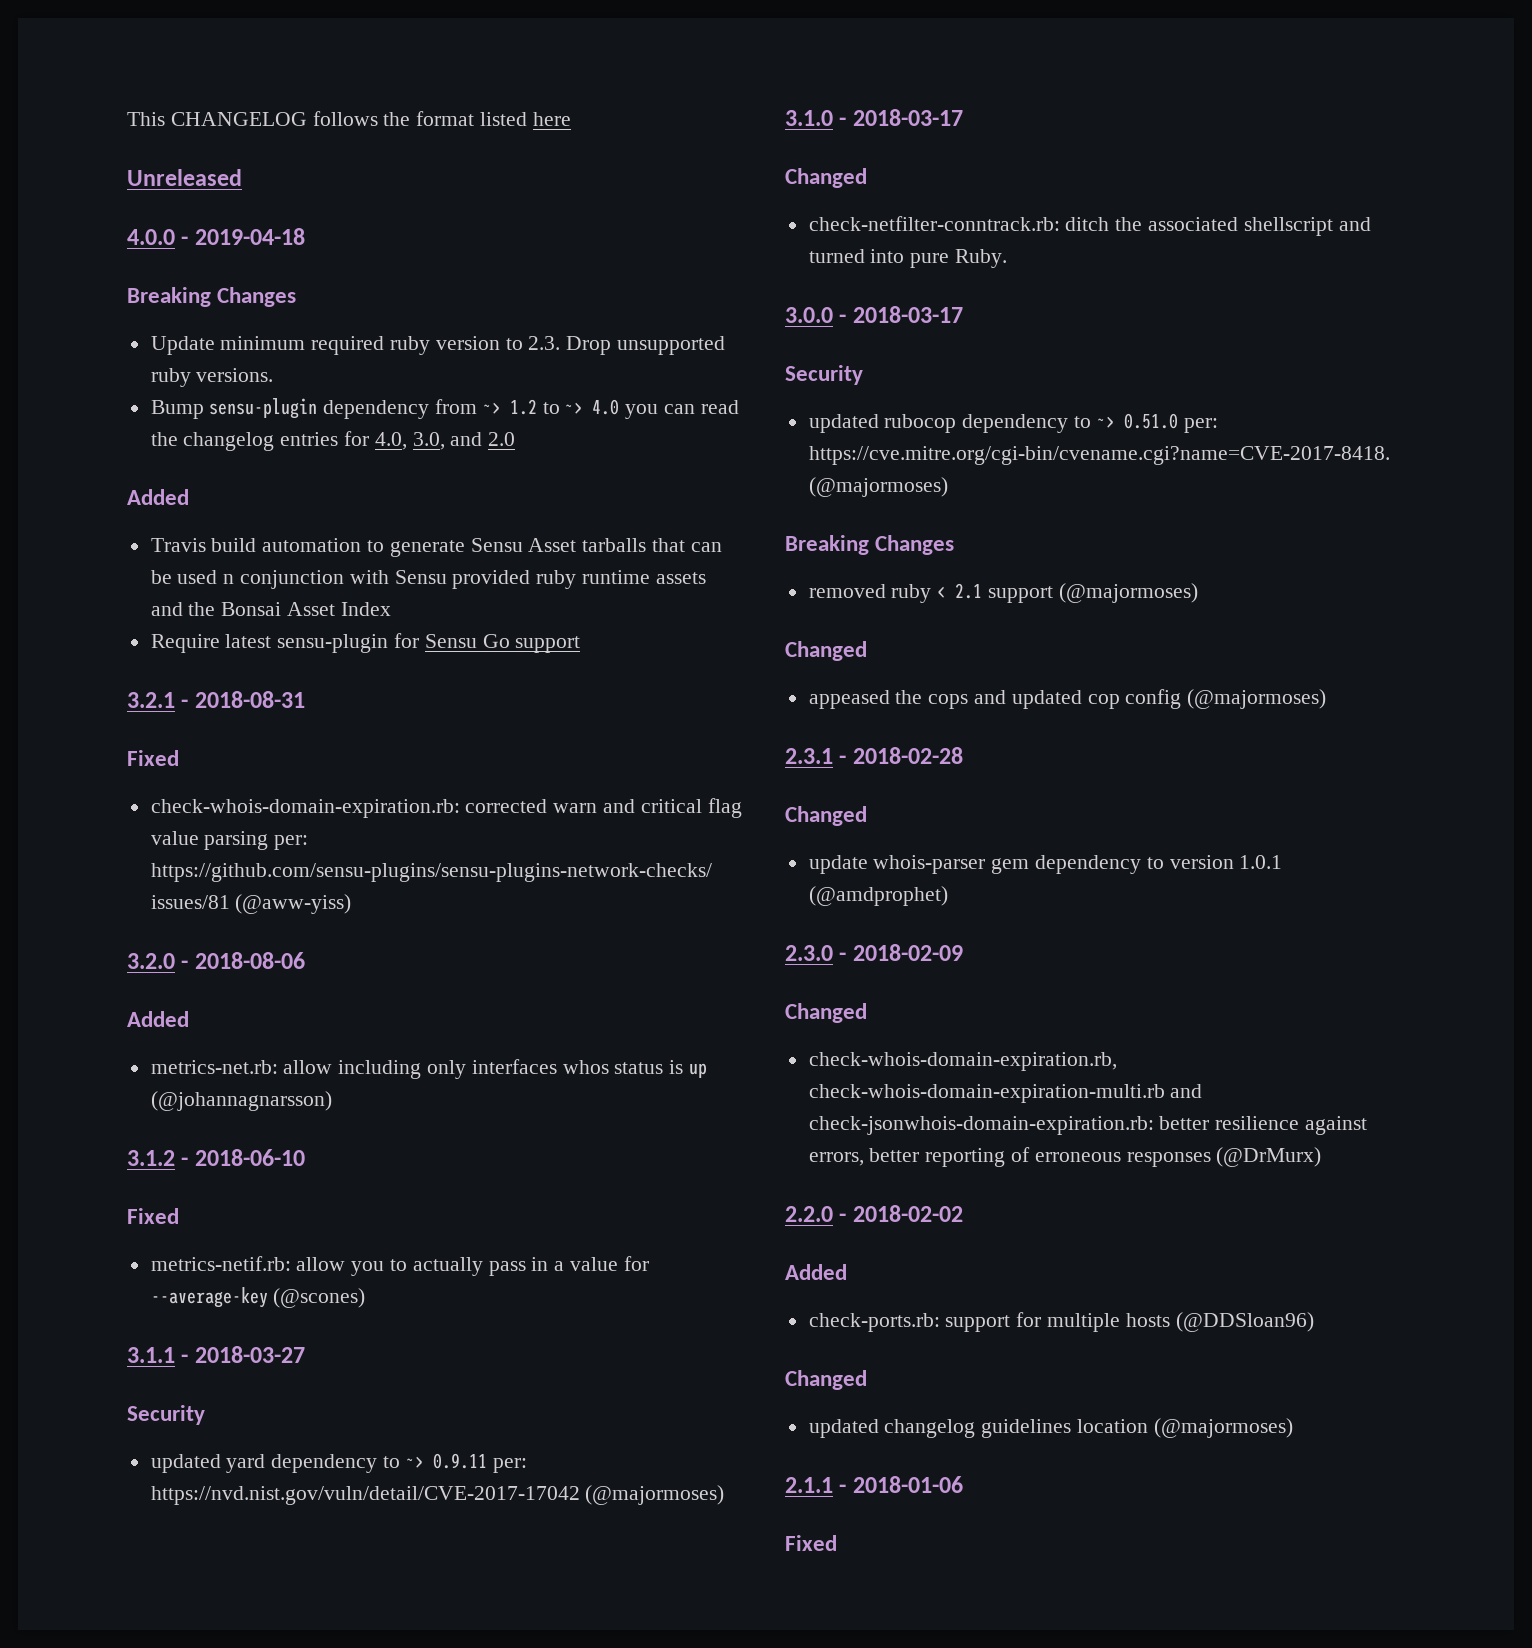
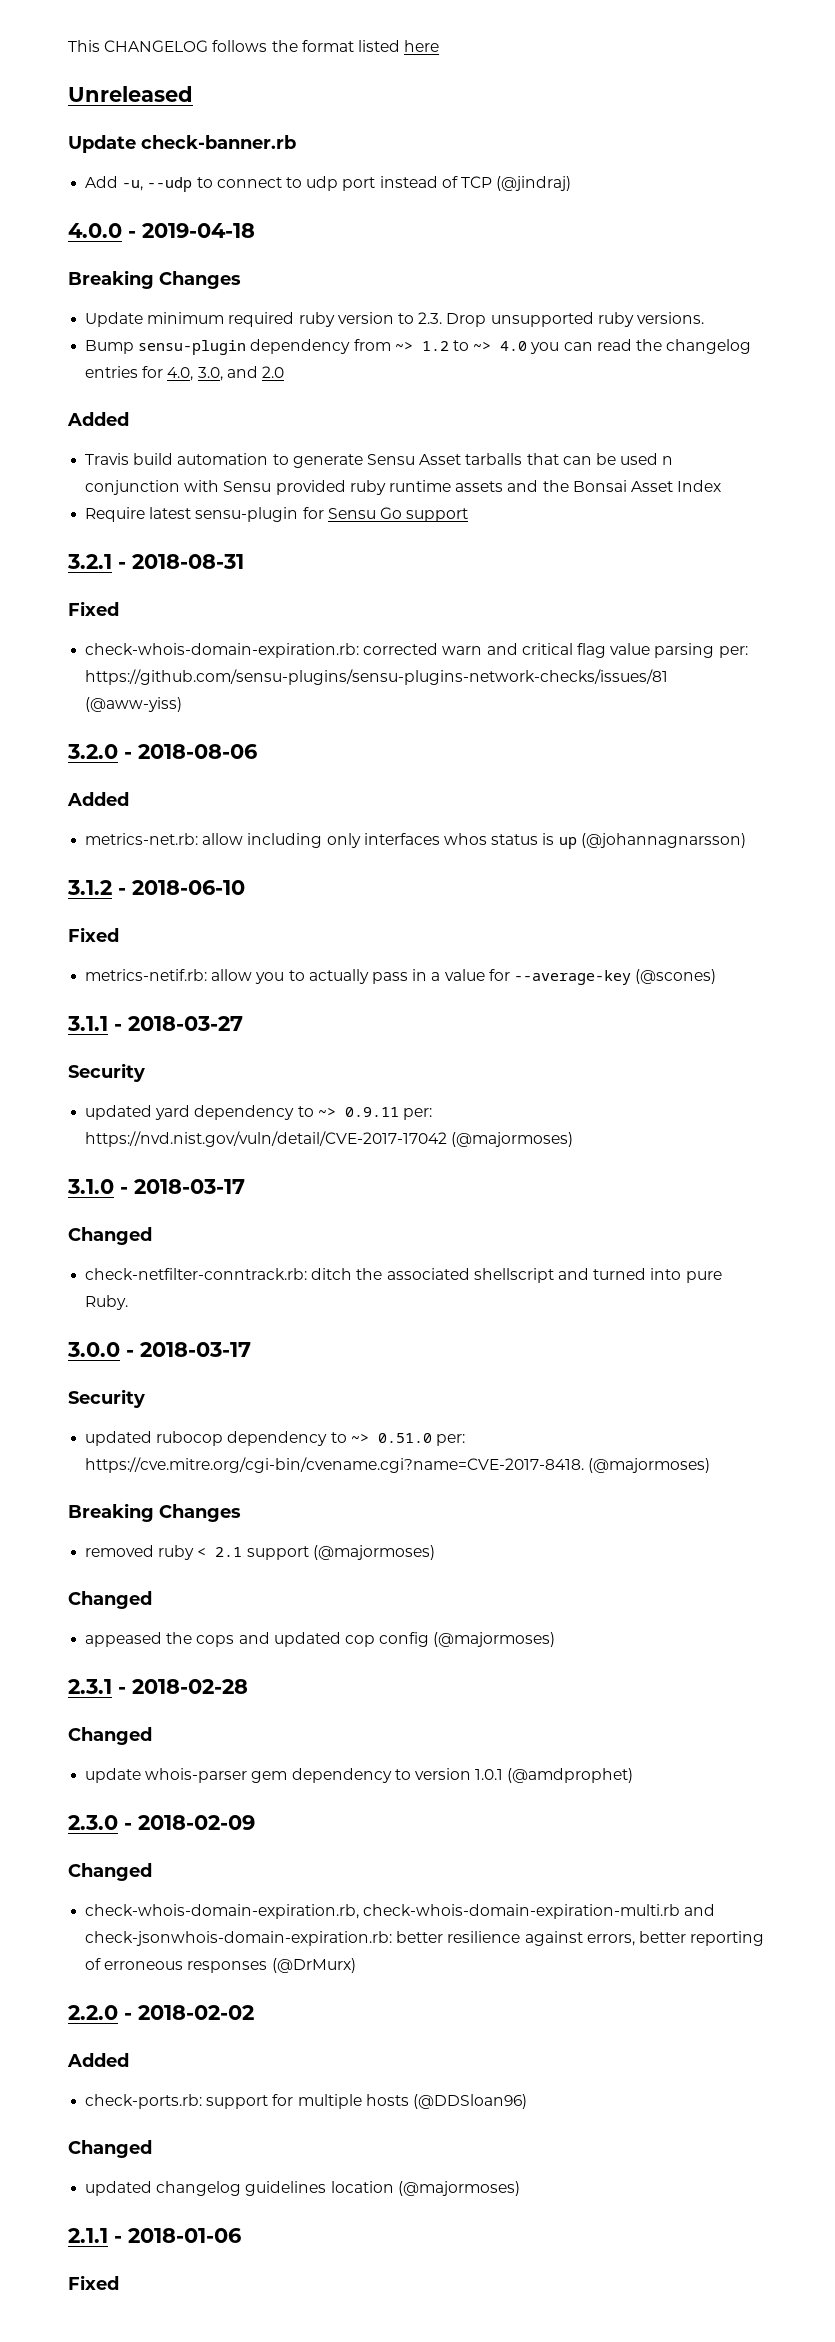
(242, 177) none -> [68,135,296,153] [85,176,572,192] // Update check-banner.rb // Add -u, --udp to connect to udp port instead of TCP (@jindraj)

